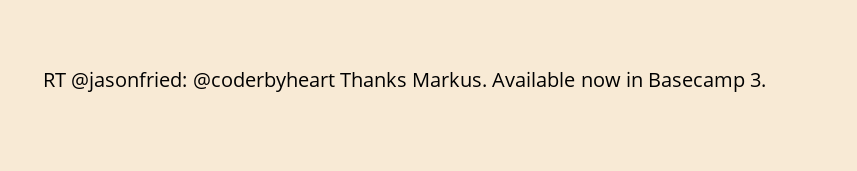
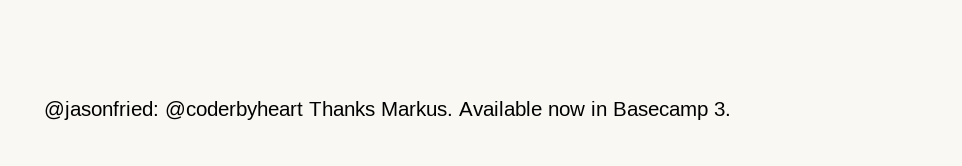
[43,73,66,87] RT -> (44, 110) none

